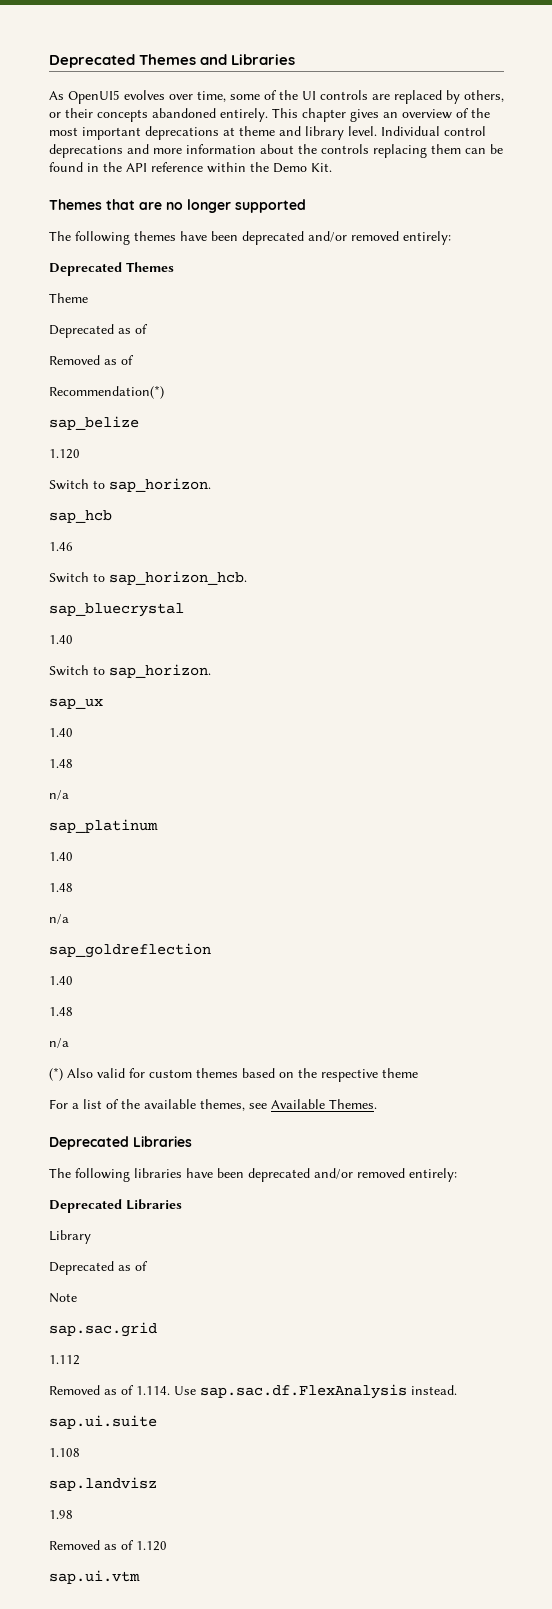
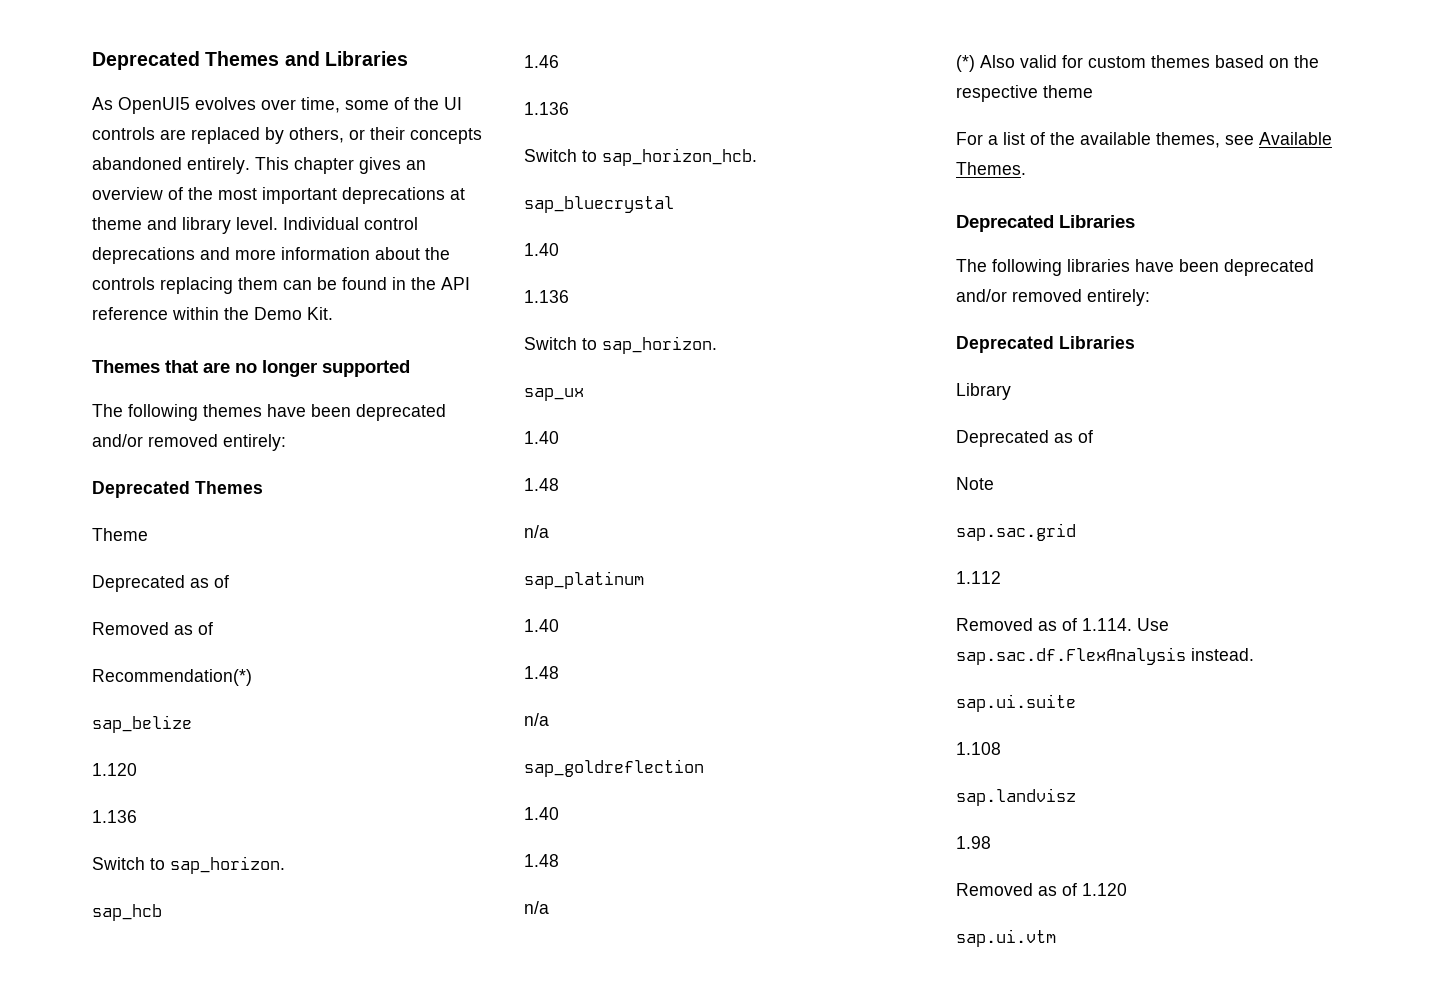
(80, 454) none -> [92,810,137,823] // 1.136
(73, 546) none -> [524,102,569,115] // 1.136
(73, 639) none -> [524,290,569,303] // 1.136

